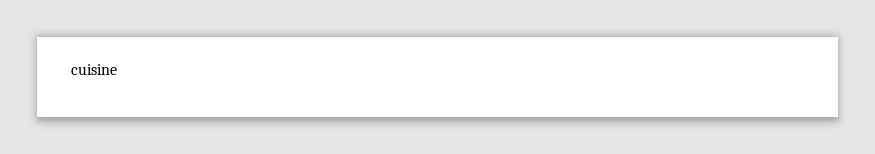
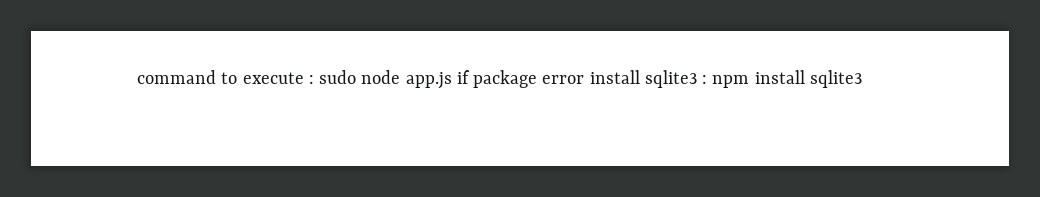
[71,64,117,75] cuisine -> [137,70,862,89] command to execute : sudo node app.js if package error install sqlite3 : npm install sqlite3

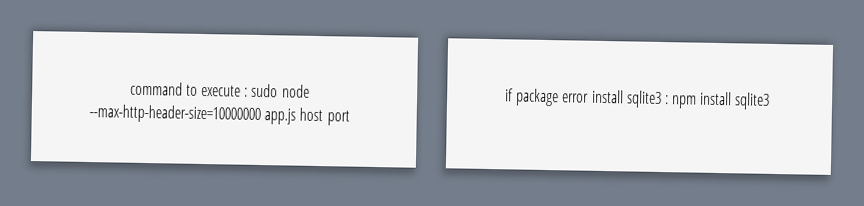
[405,72,452,89] app.js -> [89,104,350,126] --max-http-header-size=10000000 app.js host port

